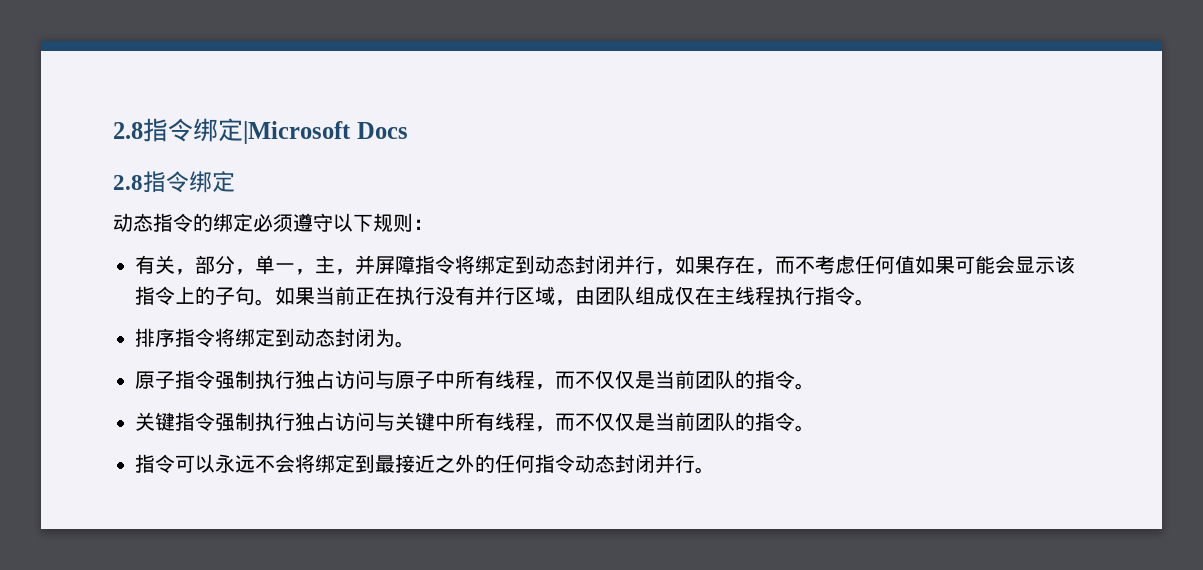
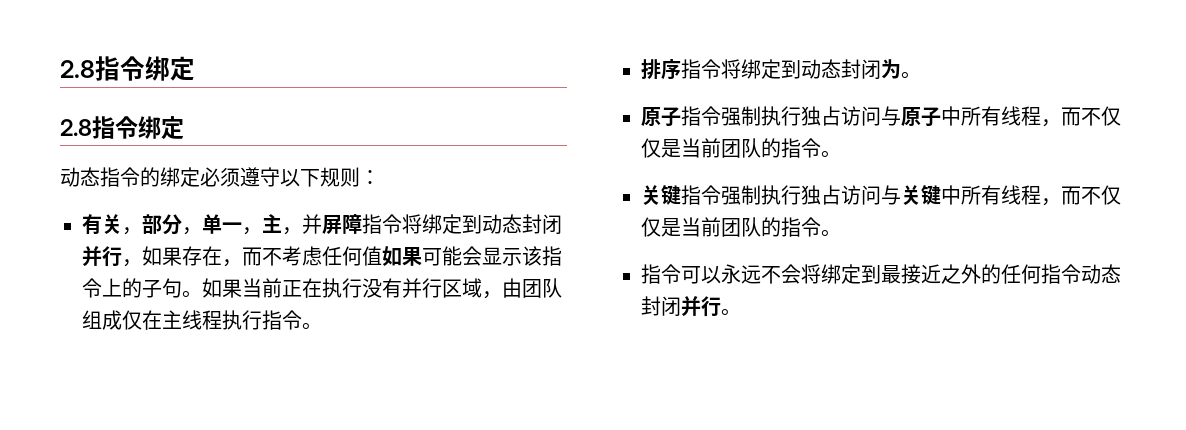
[113,118,408,144] 2.8指令绑定|Microsoft Docs -> [60,56,195,81] 2.8指令绑定

